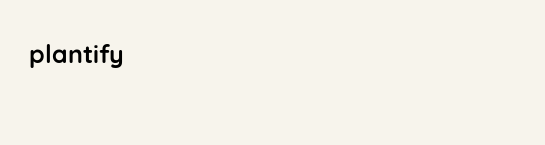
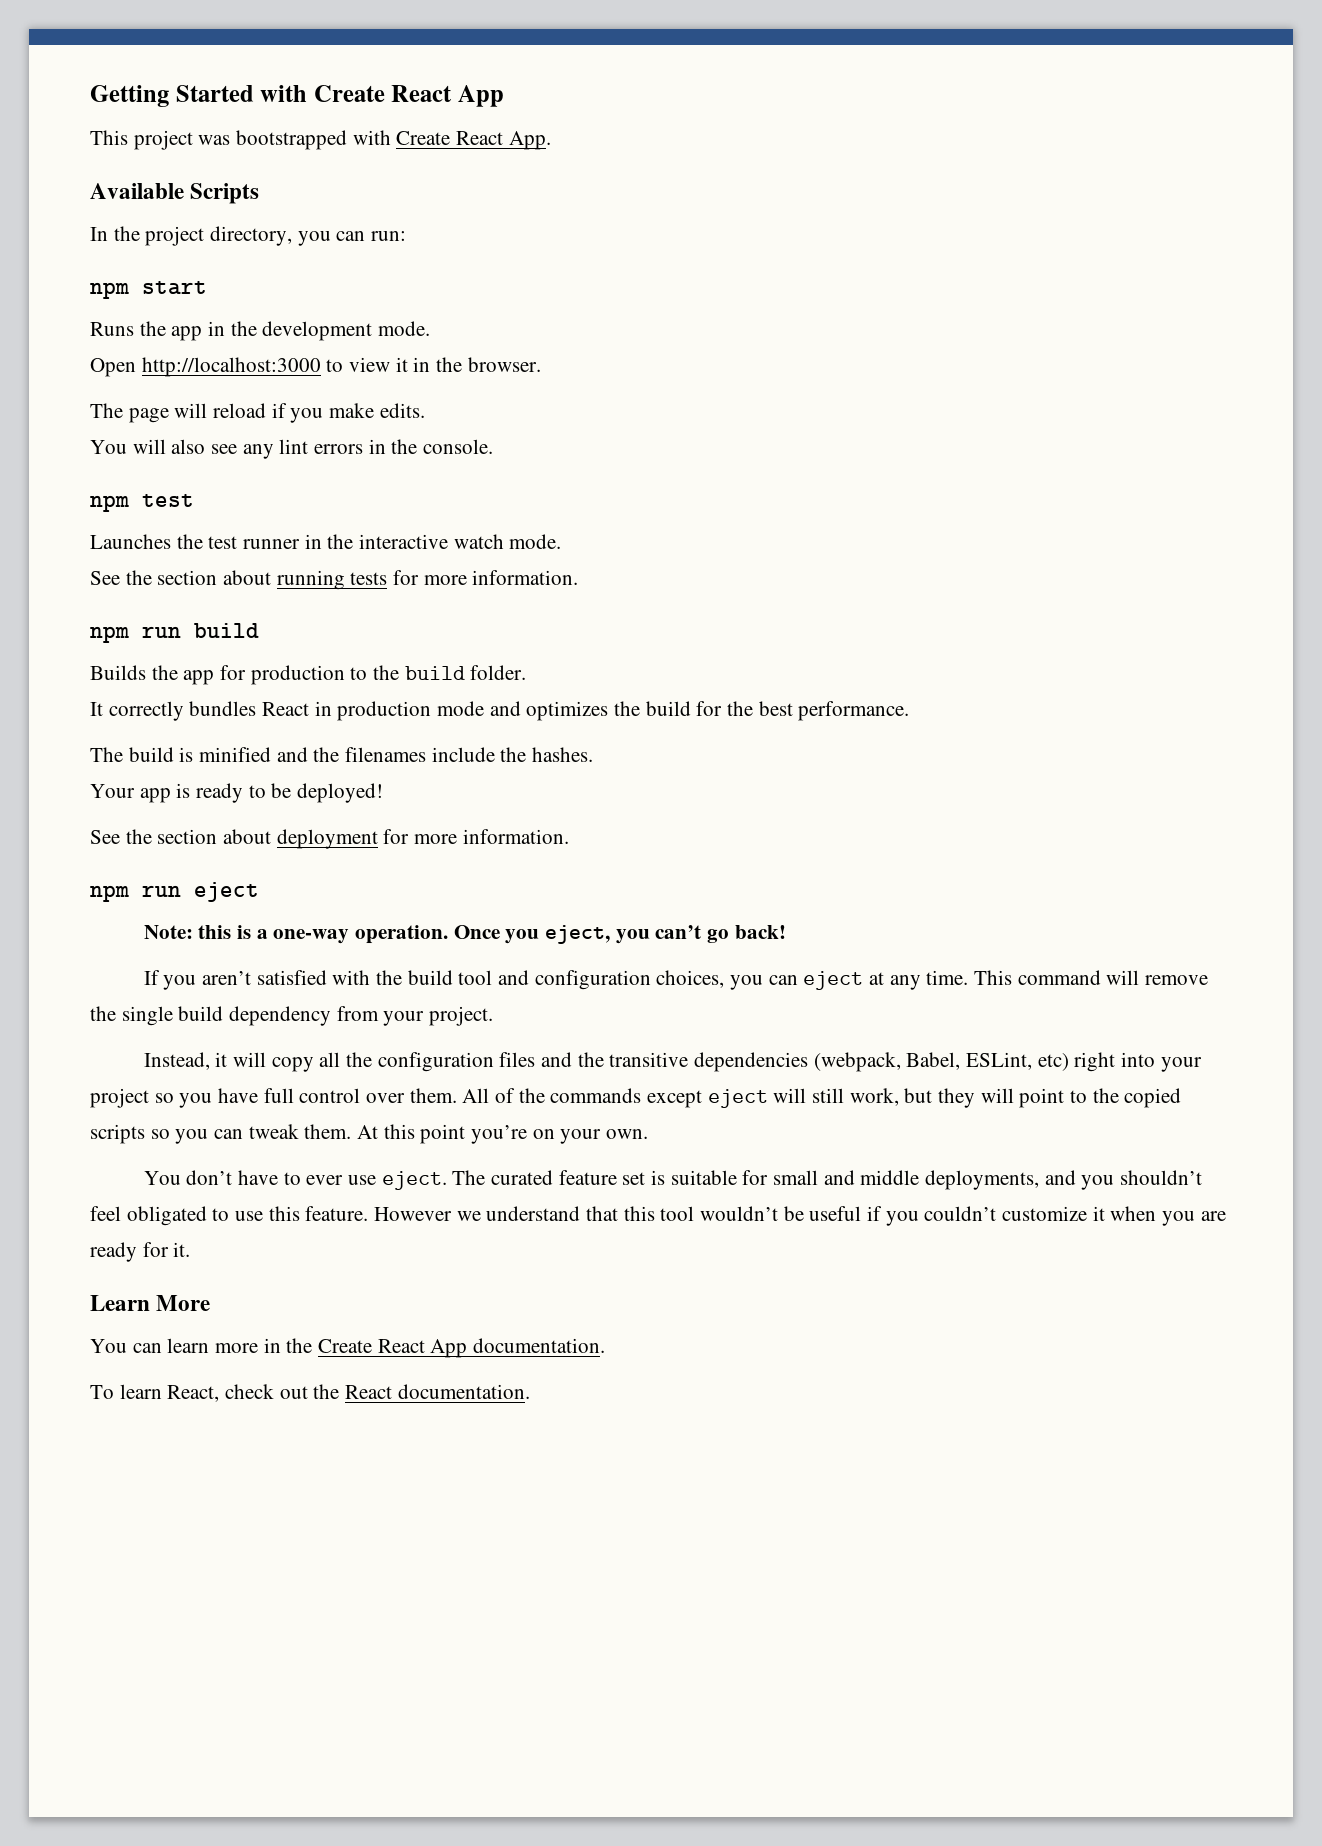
[29,44,124,68] plantify -> [90,85,505,107] [90,130,551,150] [90,183,260,204] [90,226,407,246] [90,281,207,299] [90,321,431,341] [90,357,541,377] [90,403,425,423] [90,439,494,459] [90,494,194,512] [90,534,562,549] [90,570,579,590] [90,623,259,643] [90,665,527,685] [90,701,910,721] [90,747,594,762] [90,783,384,803] [90,829,569,849] [90,882,259,902] [143,925,786,944] [143,970,1208,990] [90,1006,494,1026] [143,1052,1202,1072] [90,1088,1182,1108] [90,1124,649,1144] [143,1170,1202,1190] [90,1206,1226,1226] [90,1242,191,1262] [90,1295,211,1311] [90,1338,606,1358] [90,1384,530,1402] Getting Started with Create React App // This project was bootstrapped with Create React App. // Available Scripts // In the project directory, you can run: // npm start // Runs the app in the development mode. // Open http://localhost:3000 to view it in the browser. // The page will reload if you make edits. // You will also see any lint errors in the console. // npm test // Launches the test runner in the interactive watch mode. // See the section about running tests for more information. // npm run build // Builds the app for production to the build folder. // It correctly bundles React in production mode and optimizes the build for the best performance. // The build is minified and the filenames include the hashes. // Your app is ready to be deployed! // See the section about deployment for more information. // npm run eject // Note: this is a one-way operation. Once you eject, you can’t go back! // If you aren’t satisfied with the build tool and configuration choices, you can eject at any time. This command will remove the single build dependency from your project. // Instead, it will copy all the configuration files and the transitive dependencies (webpack, Babel, ESLint, etc) right into your project so you have full control over them. All of the commands except eject will still work, but they will point to the copied scripts so you can tweak them. At this point you’re on your own. // You don’t have to ever use eject. The curated feature set is suitable for small and middle deployments, and you shouldn’t feel obligated to use this feature. However we understand that this tool wouldn’t be useful if you couldn’t customize it when you are ready for it. // Learn More // You can learn more in the Create React App documentation. // To learn React, check out the React documentation.

